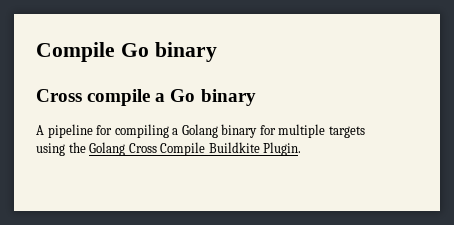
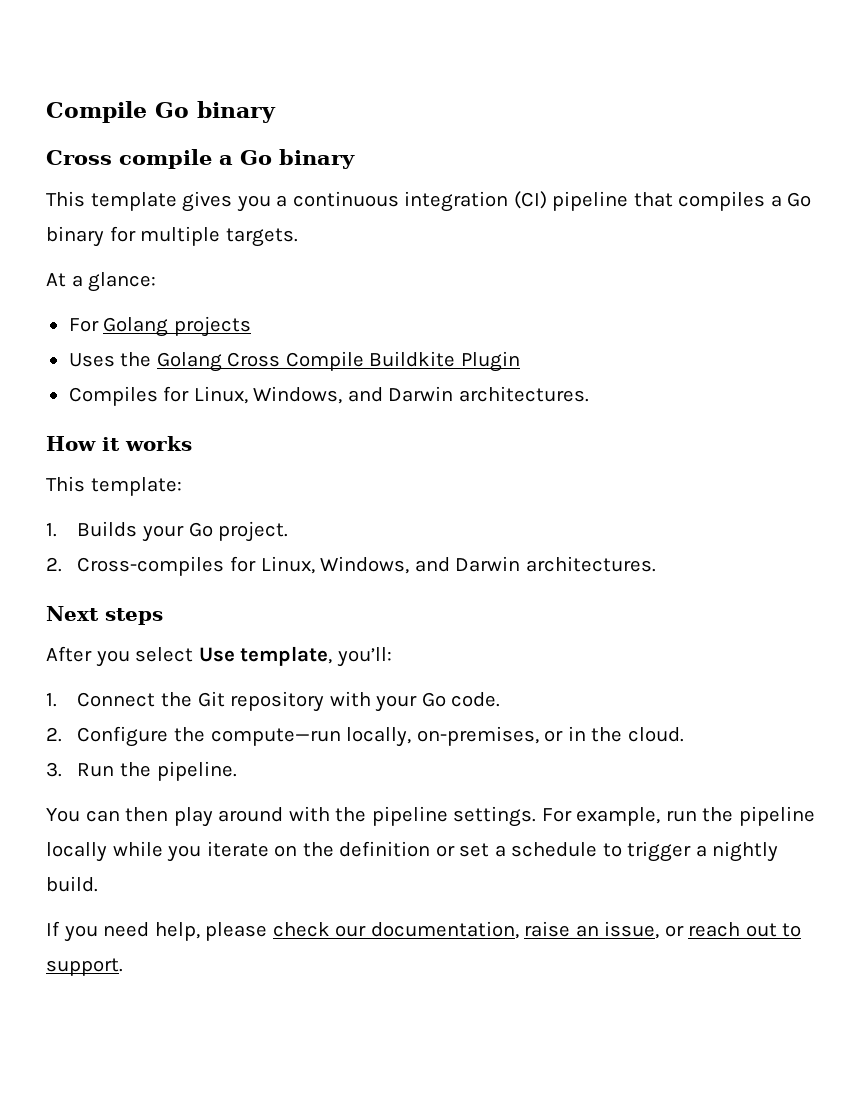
[36,124,365,138] [36,143,65,156] A pipeline for compiling a Golang binary for multiple targets using -> [46,191,812,212] [46,226,298,247] [46,272,157,292] [68,316,251,337] [68,353,115,367] This template gives you a continuous integration (CI) pipeline that compiles a Go binary for multiple targets. // At a glance: // For Golang projects // Uses
[263,142,302,156] Plugin. -> [460,351,520,372] [68,386,589,406] [46,436,192,451] [46,476,182,496] [46,521,289,542] [46,556,656,576] [46,606,163,625] [46,646,392,667] [46,691,501,712] [46,726,684,747] [46,761,237,781] [46,806,815,827] [46,841,779,862] [46,876,98,892] [46,921,802,942] [46,958,123,976] Plugin // Compiles for Linux, Windows, and Darwin architectures. // How it works // This template: // 1. Builds your Go project. // 2. Cross-compiles for Linux, Windows, and Darwin architectures. // Next steps // After you select Use template, you’ll: // 1. Connect the Git repository with your Go code. // 2. Configure the compute—run locally, on-premises, or in the cloud. // 3. Run the pipeline. // You can then play around with the pipeline settings. For example, run the pipeline locally while you iterate on the definition or set a schedule to trigger a nightly build. // If you need help, please check our documentation, raise an issue, or reach out to support.

